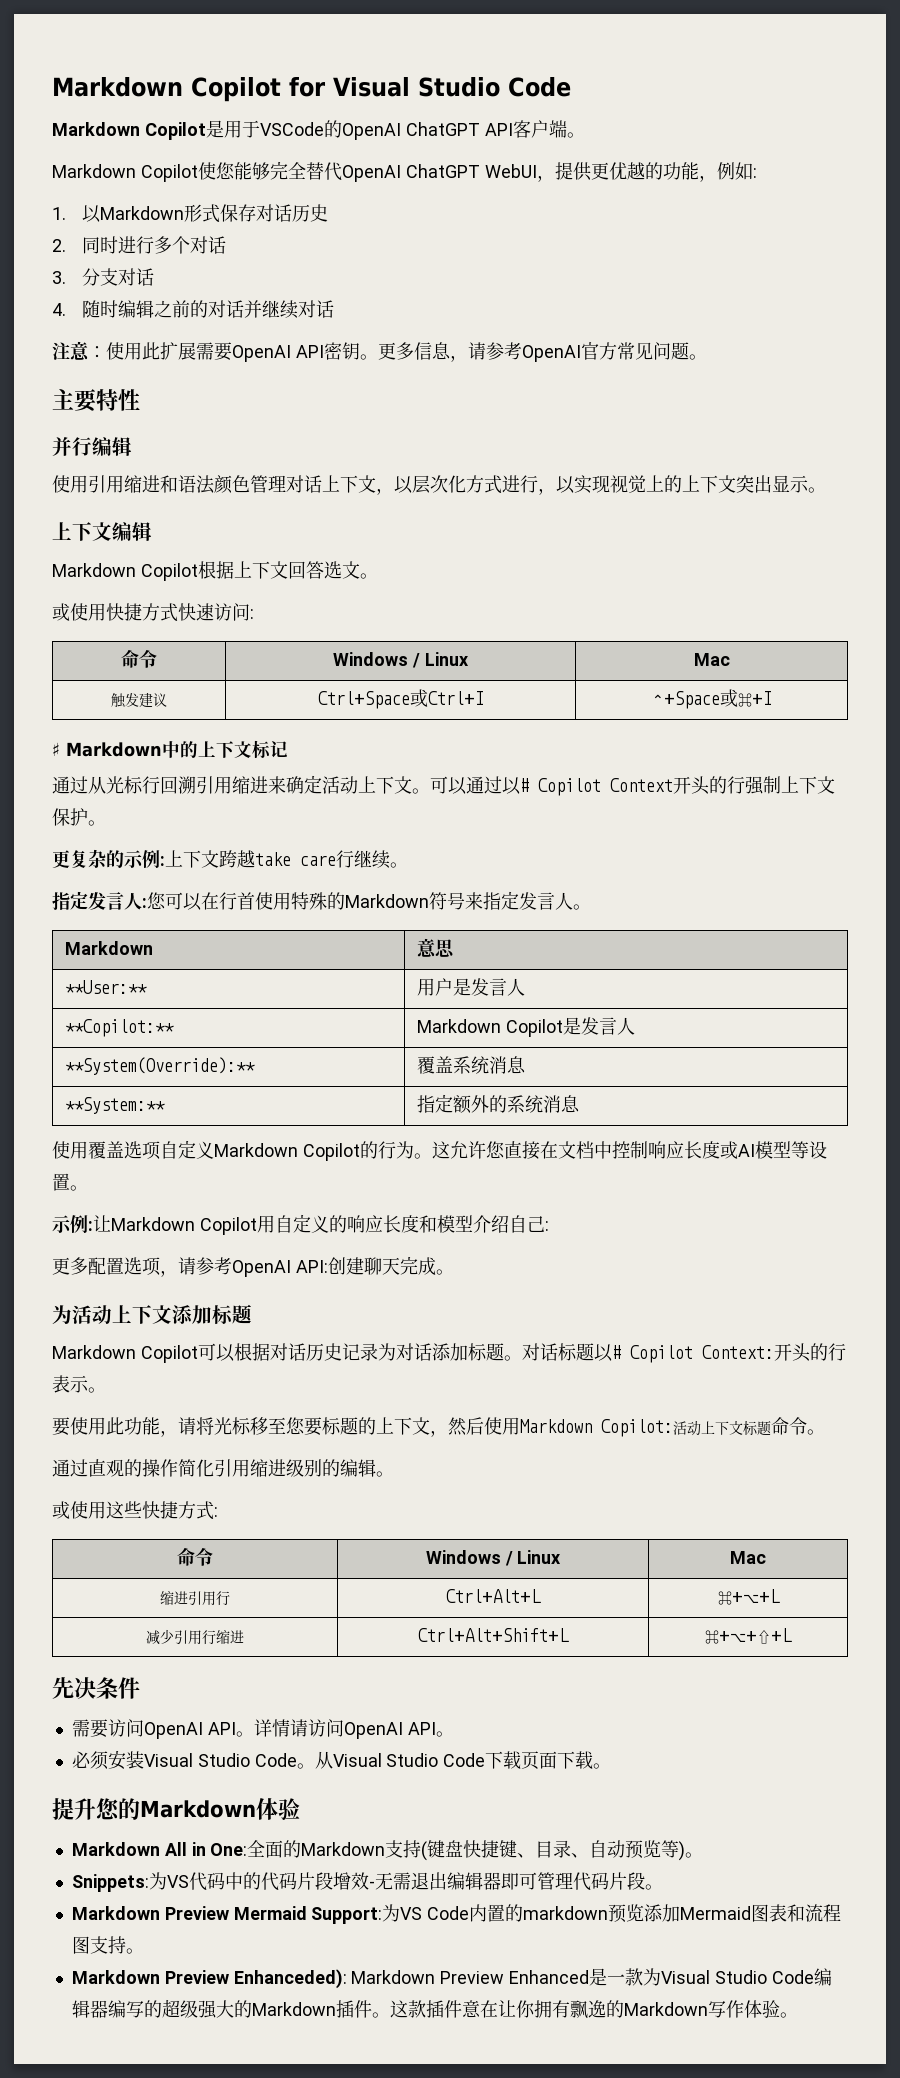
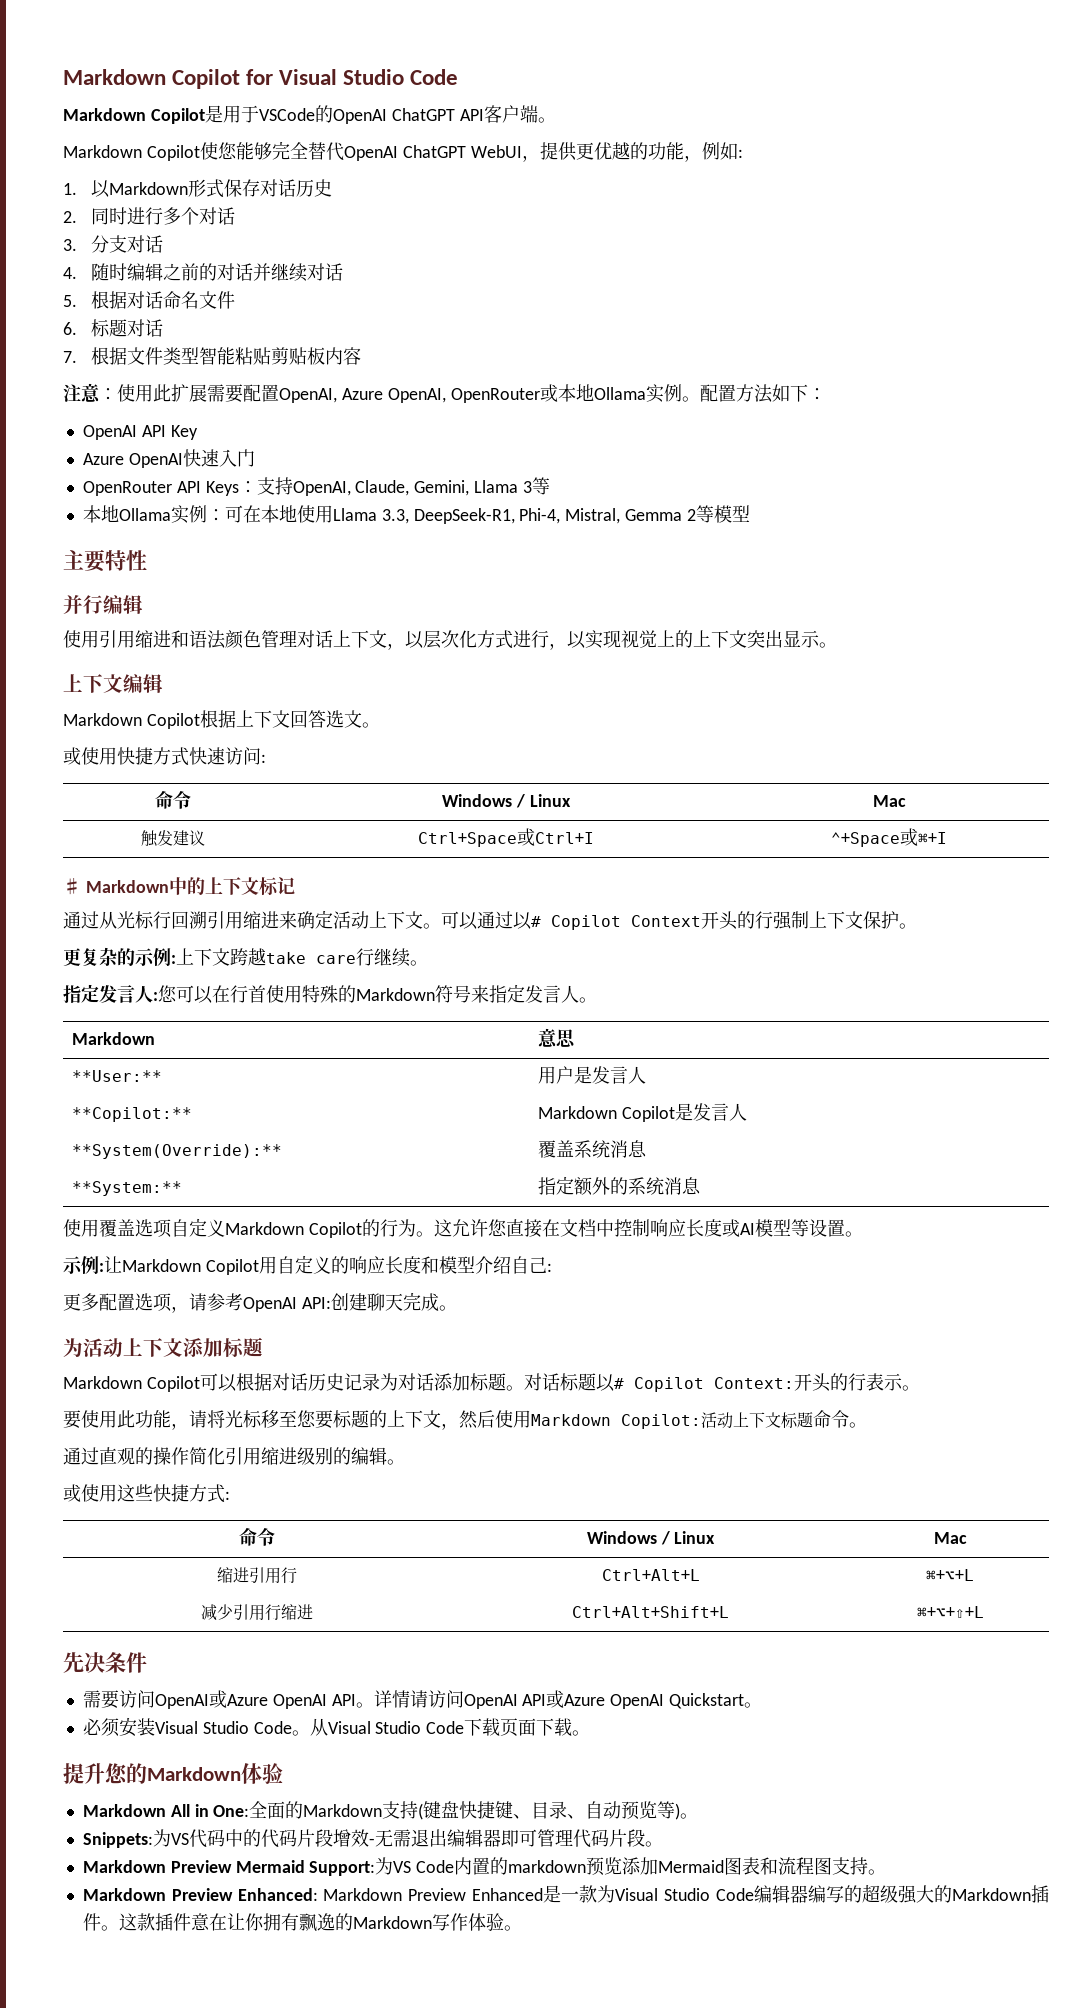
(334, 309) none -> [63,291,235,309] [63,319,163,337] [63,347,361,365] // 5.根据对话命名文件 // 6.标题对话 // 7.根据文件类型智能粘贴剪贴板内容
[232,342,707,362] OpenAI API密钥。更多信息，请参考OpenAI官方常见问题。 -> [243,384,826,403] [82,425,198,440] [82,449,255,468] [82,477,550,496] [82,505,750,524] 配置OpenAI, Azure OpenAI, OpenRouter或本地Ollama实例。配置方法如下： // OpenAI API Key // Azure OpenAI快速入门 // OpenRouter API Keys：支持OpenAI, Claude, Gemini, Llama 3等 // 本地Ollama实例：可在本地使用Llama 3.3, DeepSeek-R1, Phi-4, Mistral, Gemma 2等模型
(203, 1730) none -> [208,1690,327,1709] 或Azure OpenAI
(436, 1728) none -> [546,1690,745,1709] 或Azure OpenAI Quickstart
[233,1969,347,1989] Enhanceded): -> [237,1888,318,1901] Enhanced:

